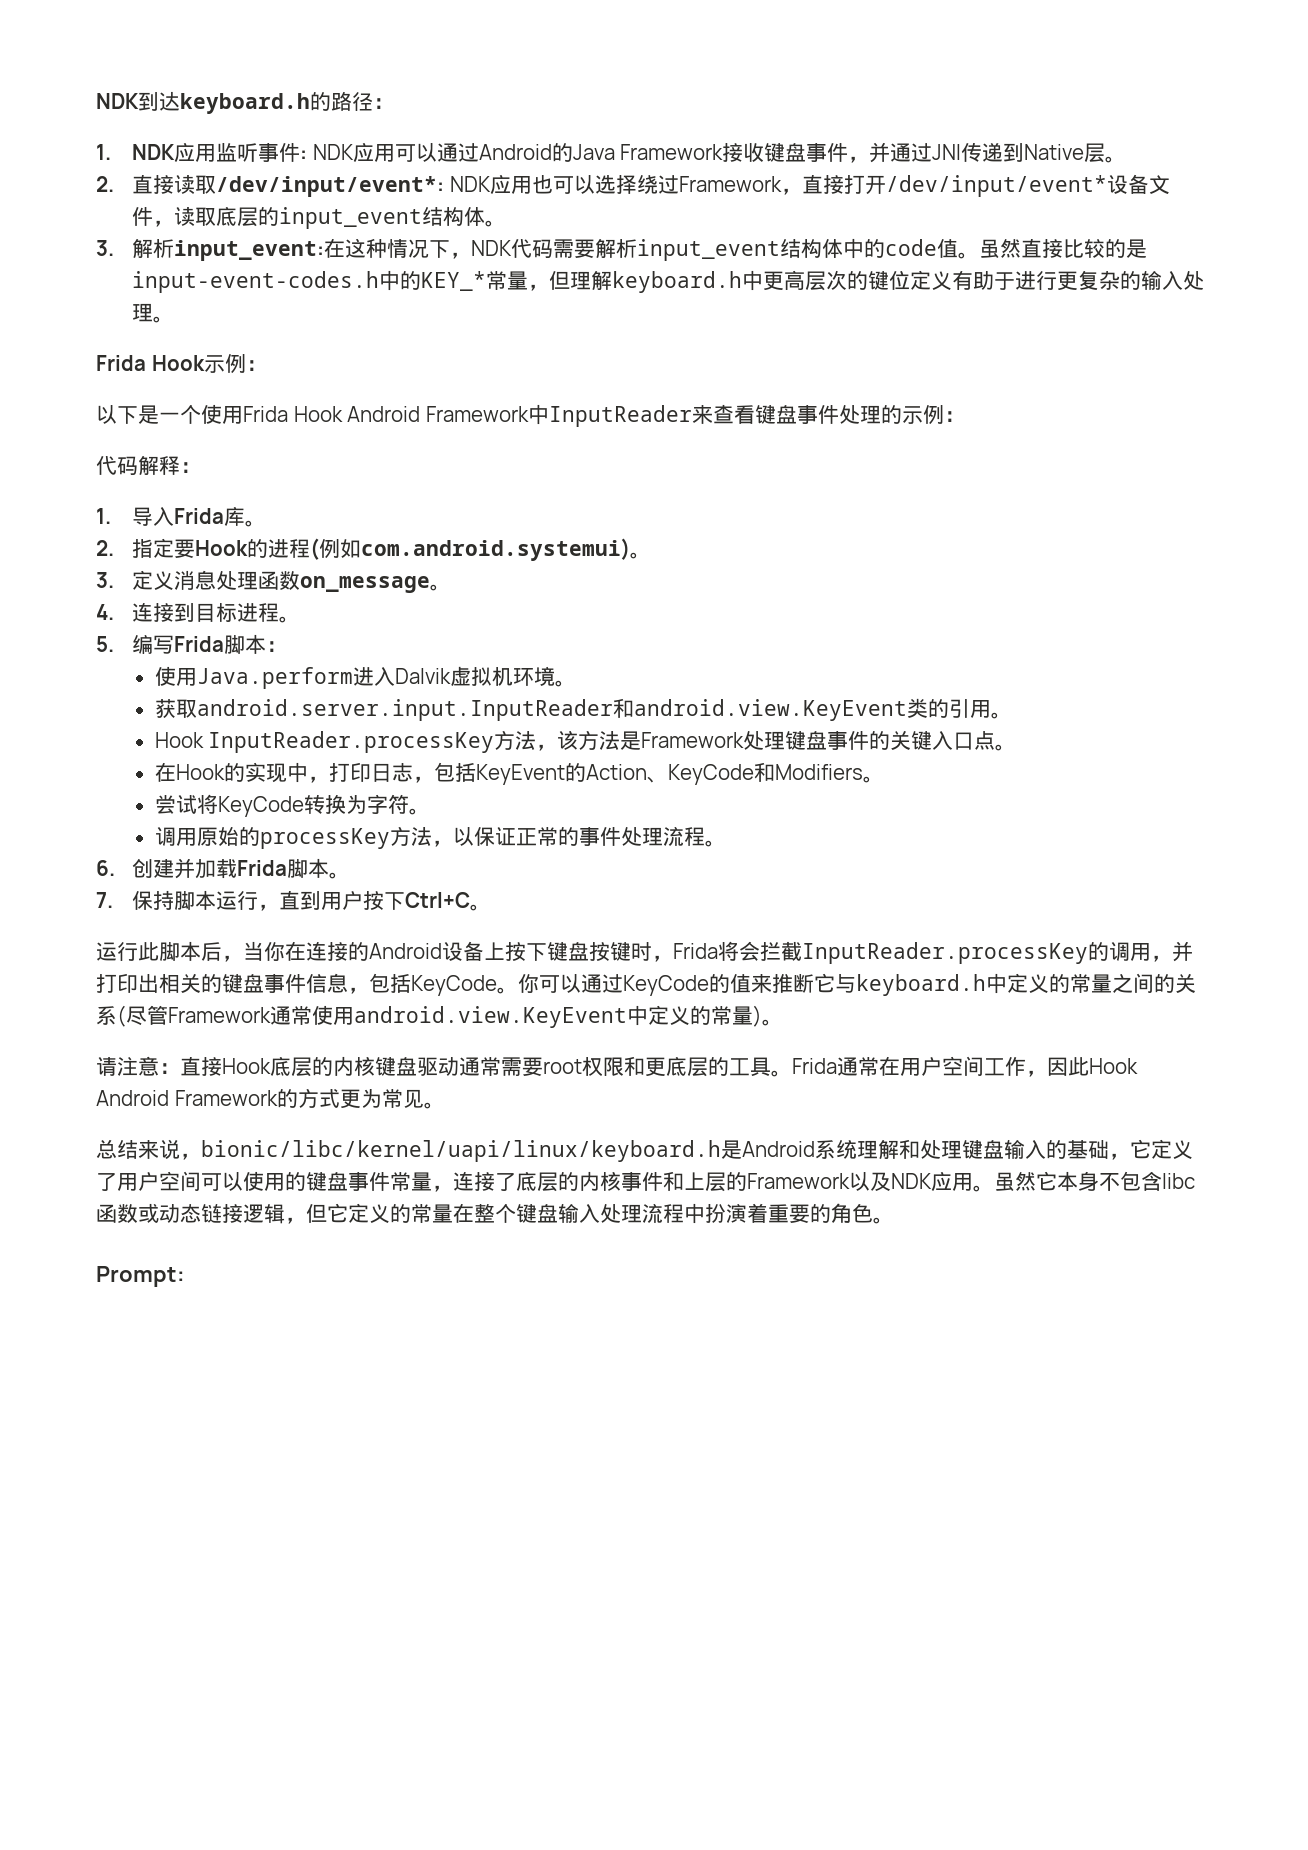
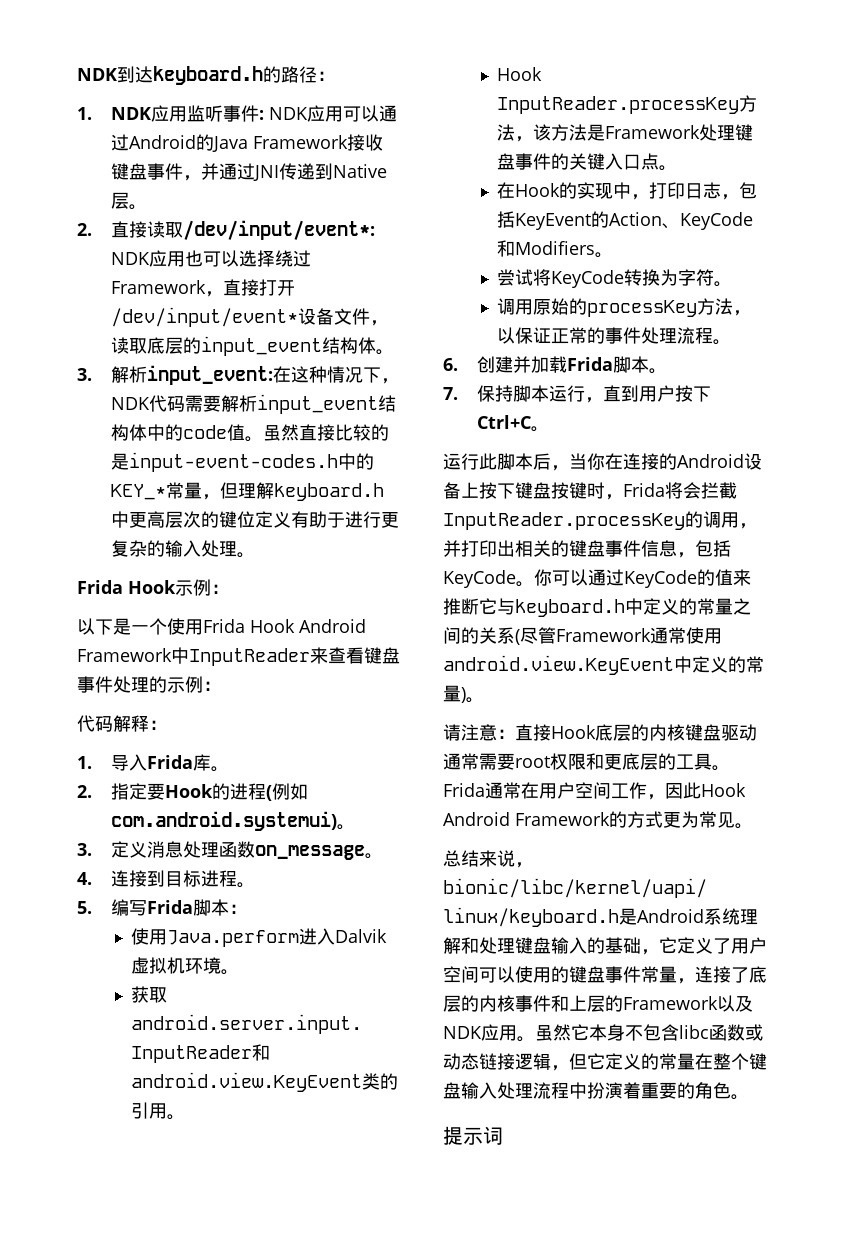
[96,1266,185,1287] Prompt: -> [443,1126,503,1145] 提示词

